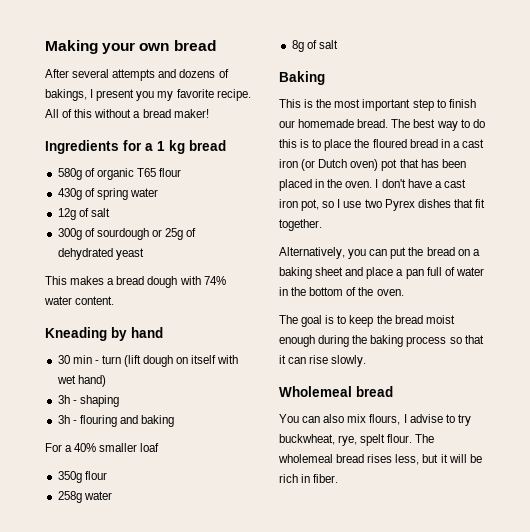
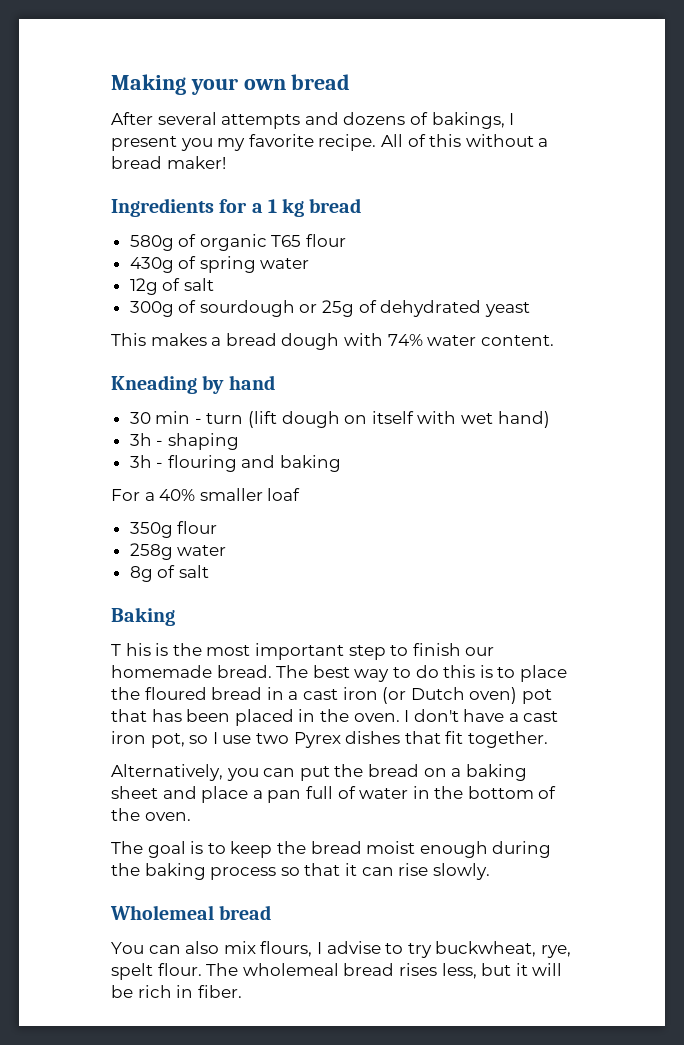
[279,99,301,108] This -> [111,643,151,656] T his

